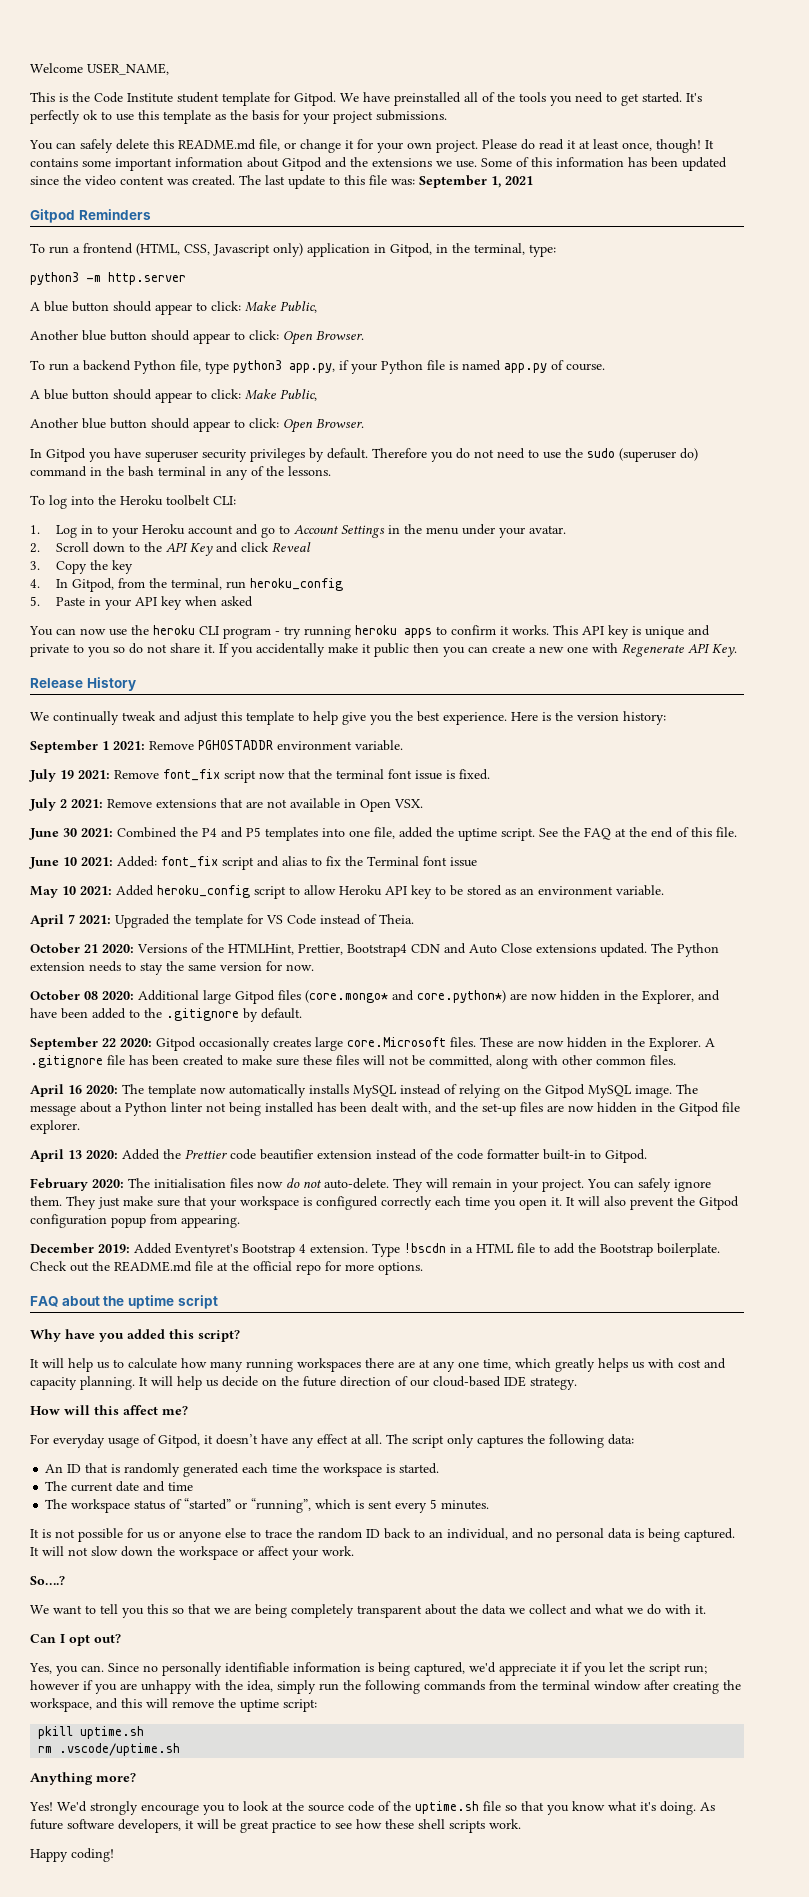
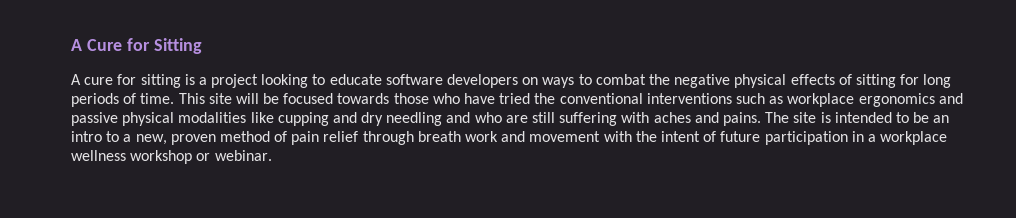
[30,63,169,75] [30,92,702,106] [30,110,447,124] [29,139,714,153] [30,157,727,171] [30,175,533,189] [30,209,151,223] [30,243,556,257] [30,272,186,285] [30,301,317,315] [30,330,364,345] [30,360,605,374] [30,389,317,403] [30,418,364,433] [30,448,698,462] [30,466,331,480] [30,495,236,509] [30,524,567,538] [30,542,312,556] [30,560,134,574] [30,578,344,592] [30,596,254,610] [29,625,710,639] [30,643,737,657] [30,677,136,691] [30,711,666,725] [30,740,403,753] [29,769,490,783] [29,798,423,812] [29,827,737,841] [29,856,477,870] [30,885,664,899] [30,914,414,928] [30,943,719,957] [30,961,314,975] [30,990,720,1004] [30,1008,302,1022] [30,1037,715,1051] [30,1055,676,1069] [30,1084,698,1098] [30,1102,740,1116] [30,1120,80,1134] [30,1149,647,1163] [30,1178,711,1192] [30,1196,739,1210] [30,1214,240,1228] [30,1243,720,1257] [30,1261,423,1275] [30,1295,218,1309] [30,1329,240,1342] [30,1358,726,1372] [30,1376,577,1390] [30,1405,188,1415] [30,1434,634,1448] [45,1463,440,1477] [45,1481,194,1492] [45,1498,490,1513] [30,1528,735,1542] [30,1546,354,1560] [30,1576,65,1585] [30,1604,706,1618] [30,1634,121,1646] [29,1662,707,1676] [30,1680,741,1694] [30,1698,317,1712] [38,1726,145,1739] [38,1743,181,1756] [30,1772,136,1785] [29,1801,715,1815] [30,1819,521,1833] [30,1848,114,1862] Welcome USER_NAME, // This is the Code Institute student template for Gitpod. We have preinstalled all of the tools you need to get started. It's perfectly ok to use this template as the basis for your project submissions. // You can safely delete this README.md file, or change it for your own project. Please do read it at least once, though! It contains some important information about Gitpod and the extensions we use. Some of this information has been updated since the video content was created. The last update to this file was: September 1, 2021 // Gitpod Reminders // To run a frontend (HTML, CSS, Javascript only) application in Gitpod, in the terminal, type: // python3 -m http.server // A blue button should appear to click: Make Public, // Another blue button should appear to click: Open Browser. // To run a backend Python file, type python3 app.py, if your Python file is named app.py of course. // A blue button should appear to click: Make Public, // Another blue button should appear to click: Open Browser. // In Gitpod you have superuser security privileges by default. Therefore you do not need to use the sudo (superuser do) command in the bash terminal in any of the lessons. // To log into the Heroku toolbelt CLI: // 1. Log in to your Heroku account and go to Account Settings in the menu under your avatar. // 2. Scroll down to the API Key and click Reveal // 3. Copy the key // 4. In Gitpod, from the terminal, run heroku_config // 5. Paste in your API key when asked // You can now use the heroku CLI program - try running heroku apps to confirm it works. This API key is unique and private to you so do not share it. If you accidentally make it public then you can create a new one with Regenerate API Key. // Release History // We continually tweak and adjust this template to help give you the best experience. Here is the version history: // September 1 2021: Remove PGHOSTADDR environment variable. // July 19 2021: Remove font_fix script now that the terminal font issue is fixed. // July 2 2021: Remove extensions that are not available in Open VSX. // June 30 2021: Combined the P4 and P5 templates into one file, added the uptime script. See the FAQ at the end of this file. // June 10 2021: Added: font_fix script and alias to fix the Terminal font issue // May 10 2021: Added heroku_config script to allow Heroku API key to be stored as an environment variable. // April 7 2021: Upgraded the template for VS Code instead of Theia. // October 21 2020: Versions of the HTMLHint, Prettier, Bootstrap4 CDN and Auto Close extensions updated. The Python extension needs to stay the same version for now. // October 08 2020: Additional large Gitpod files (core.mongo* and core.python*) are now hidden in the Explorer, and have been added to the .gitignore by default. // September 22 2020: Gitpod occasionally creates large core.Microsoft files. These are now hidden in the Explorer. A .gitignore file has been created to make sure these files will not be committed, along with other common files. // April 16 2020: The template now automatically installs MySQL instead of relying on the Gitpod MySQL image. The message about a Python linter not being installed has been dealt with, and the set-up files are now hidden in the Gitpod file explorer. // April 13 2020: Added the Prettier code beautifier extension instead of the code formatter built-in to Gitpod. // February 2020: The initialisation files now do not auto-delete. They will remain in your project. You can safely ignore them. They just make sure that your workspace is configured correctly each time you open it. It will also prevent the Gitpod configuration popup from appearing. // December 2019: Added Eventyret's Bootstrap 4 extension. Type !bscdn in a HTML file to add the Bootstrap boilerplate. Check out the README.md file at the official repo for more options. // FAQ about the uptime script // Why have you added this script? // It will help us to calculate how many running workspaces there are at any one time, which greatly helps us with cost and capacity planning. It will help us decide on the future direction of our cloud-based IDE strategy. // How will this affect me? // For everyday usage of Gitpod, it doesn’t have any effect at all. The script only captures the following data: // An ID that is randomly generated each time the workspace is started. // The current date and time // The workspace status of “started” or “running”, which is sent every 5 minutes. // It is not possible for us or anyone else to trace the random ID back to an individual, and no personal data is being captured. It will not slow down the workspace or affect your work. // So….? // We want to tell you this so that we are being completely transparent about the data we collect and what we do with it. // Can I opt out? // Yes, you can. Since no personally identifiable information is being captured, we'd appreciate it if you let the script run; however if you are unhappy with the idea, simply run the following commands from the terminal window after creating the workspace, and this will remove the uptime script: // pkill uptime.sh // rm .vscode/uptime.sh // Anything more? // Yes! We'd strongly encourage you to look at the source code of the uptime.sh file so that you know what it's doing. As future software developers, it will be great practice to see how these shell scripts work. // Happy coding! -> [71,38,202,54] [71,74,952,88] [71,93,963,107] [71,112,950,126] [71,131,948,145] [71,150,272,164] A Cure for Sitting // A cure for sitting is a project looking to educate software developers on ways to combat the negative physical effects of sitting for long periods of time. This site will be focused towards those who have tried the conventional interventions such as workplace ergonomics and passive physical modalities like cupping and dry needling and who are still suffering with aches and pains. The site is intended to be an intro to a new, proven method of pain relief through breath work and movement with the intent of future participation in a workplace wellness workshop or webinar.

